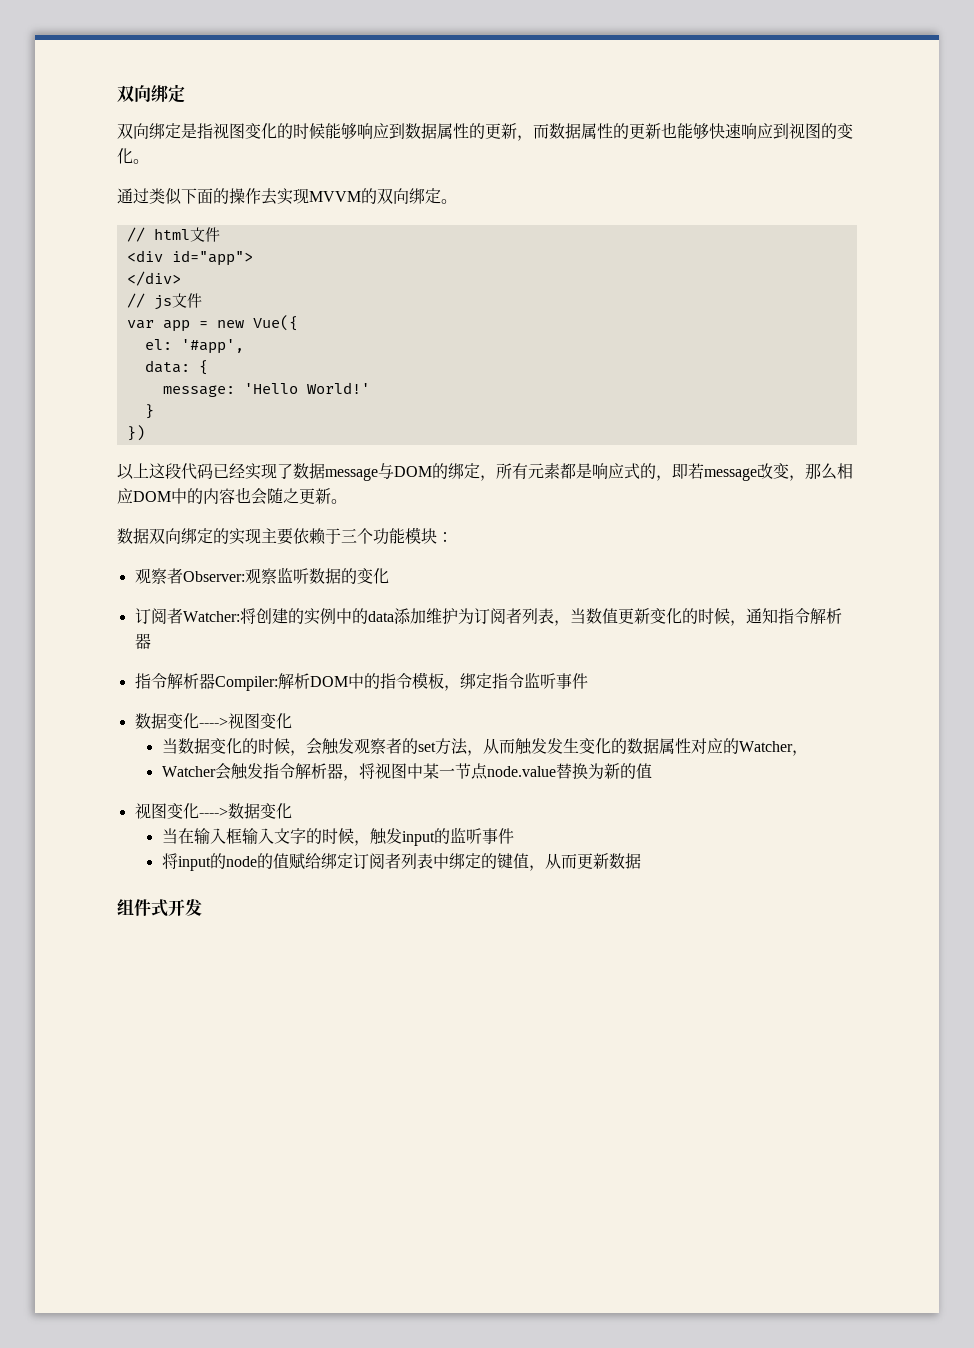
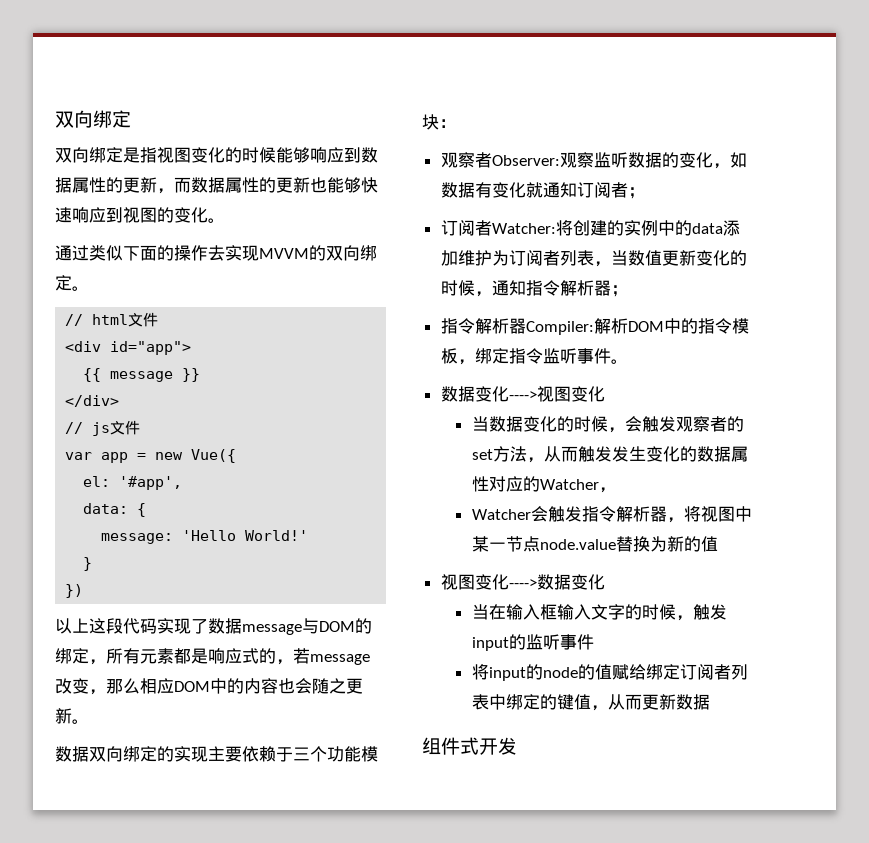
(253, 258) none -> [83,368,201,382] // {{ message }}
[213,463,245,479] 已经 -> (157, 626) none
[672,463,688,479] 即 -> (293, 662) none
(389, 576) none -> [712,152,747,169] [440,182,645,199] ，如数据有变化就通知订阅者；
(151, 641) none -> [610,285,628,297] ；
(588, 681) none -> [610,359,628,364] 。

